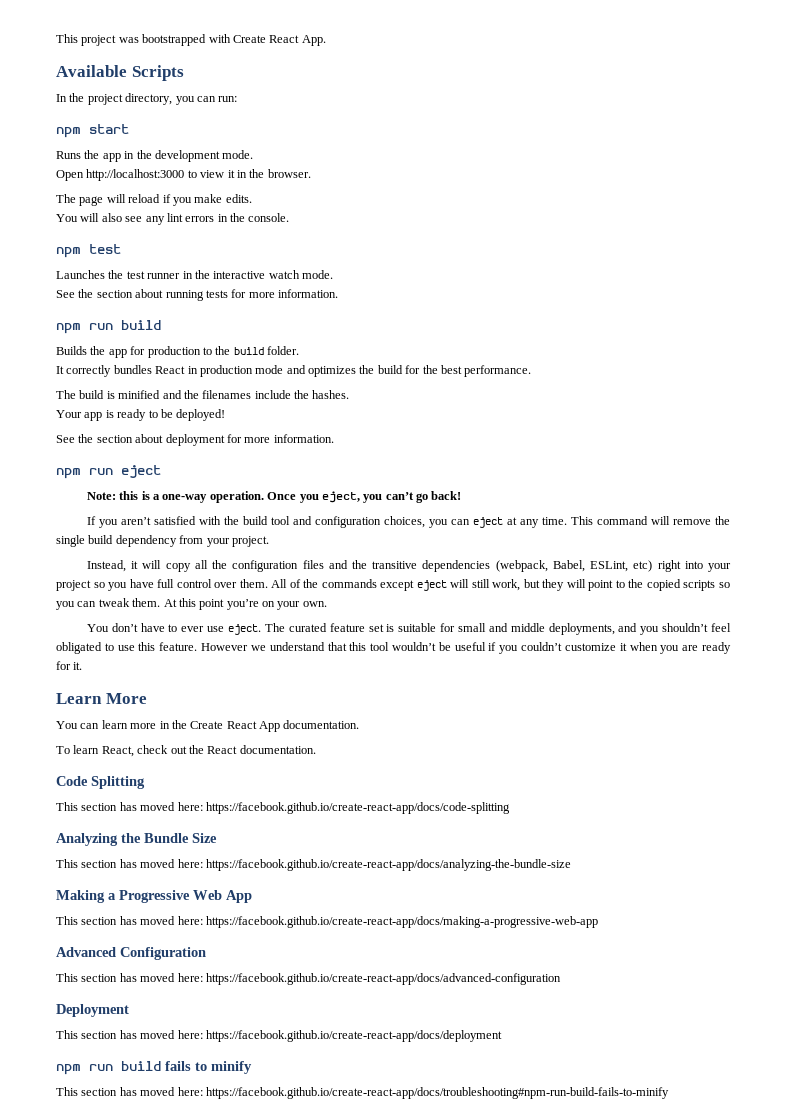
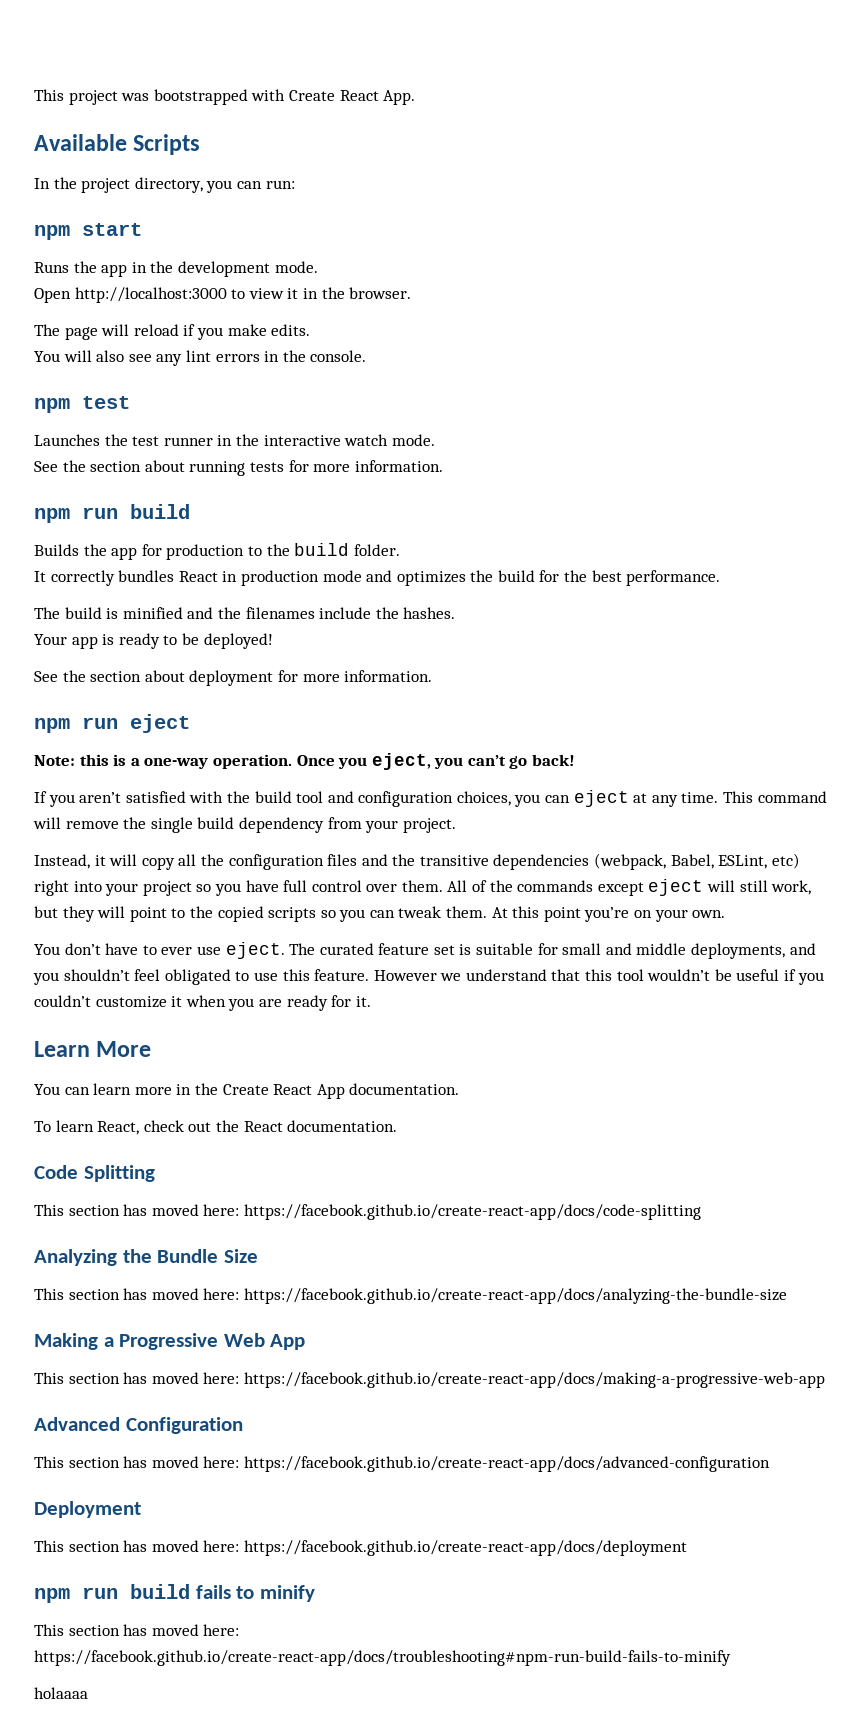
(669, 1093) none -> [34,1687,88,1699] // holaaaa

